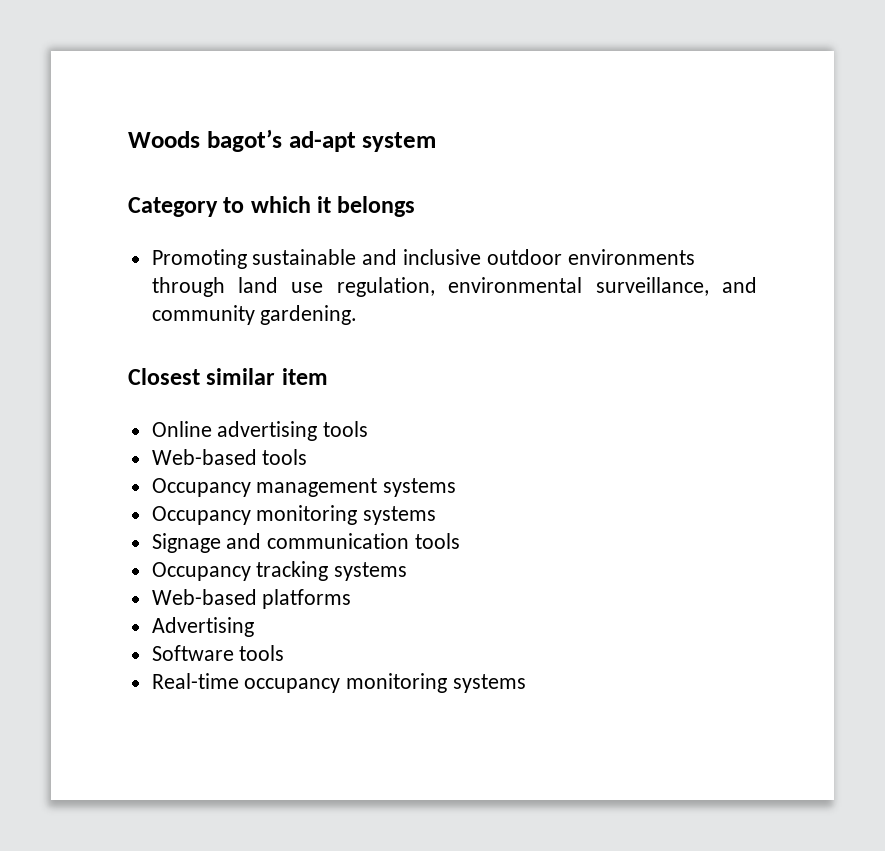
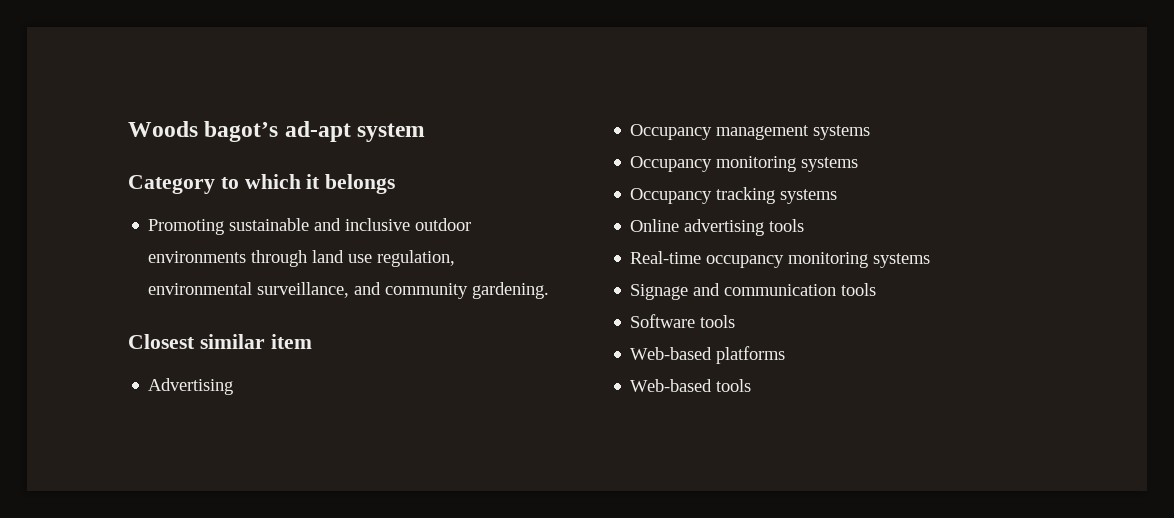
[151,421,369,441] [151,449,308,465] Online advertising tools // Web-based tools -> [148,378,234,395] Advertising
[151,533,461,553] // Signage and communication tools -> (859, 164) none
[151,589,352,609] [151,617,254,637] [151,645,234,661] Web-based platforms // Advertising // Software -> [630,219,765,236] Online advertising
(527, 683) none -> [630,283,877,300] [630,314,736,328] [630,346,786,364] [630,379,752,392] // Signage and communication tools // Software tools // Web-based platforms // Web-based tools

